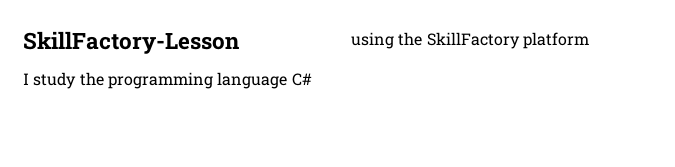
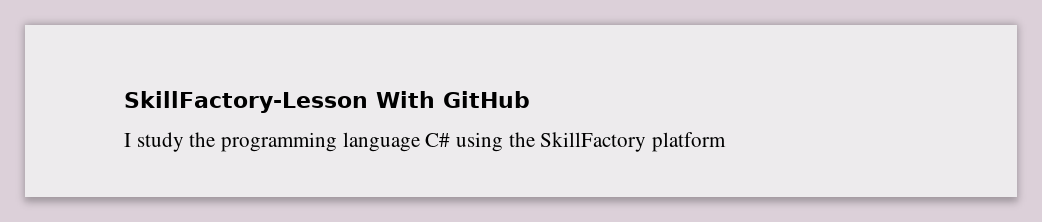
(239, 42) none -> [375,91,530,108] With GitHub

